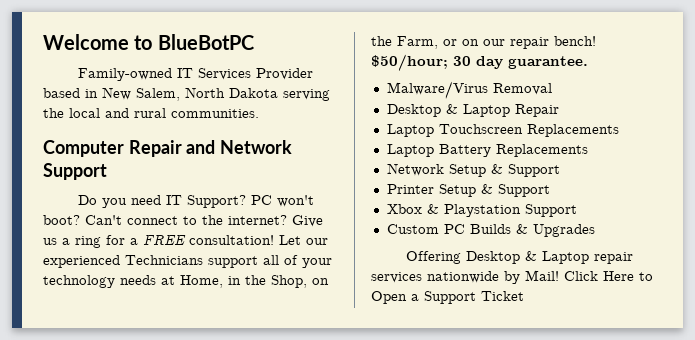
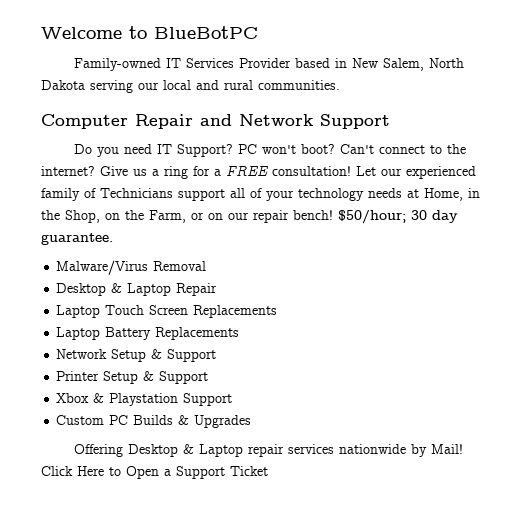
[43,108,64,118] the -> [138,82,159,90] our
(120, 261) none -> [41,188,96,201] family of
[438,124,523,134] Touchscreen -> [105,305,189,315] Touch Screen

